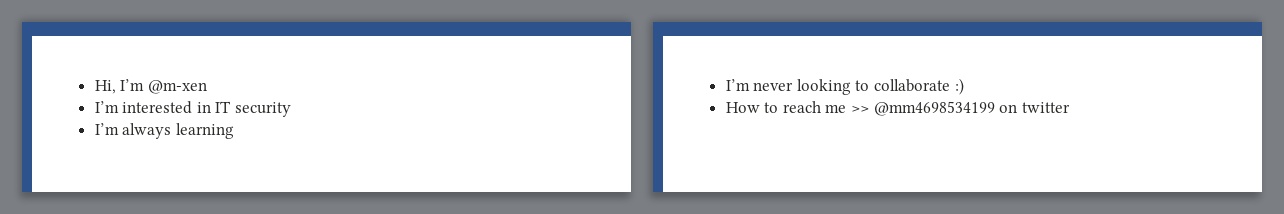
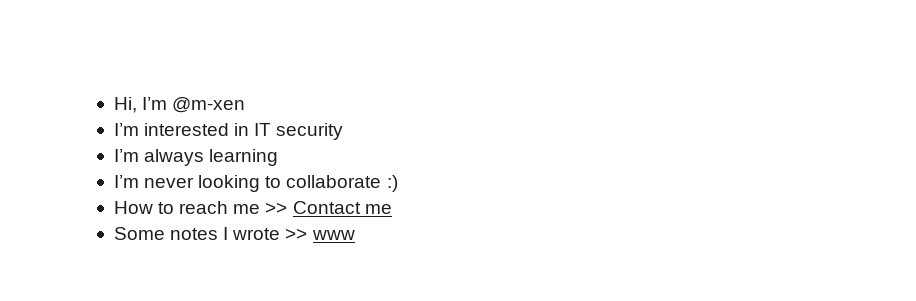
[873,101,1070,116] @mm4698534199 on twitter -> [292,201,392,214] [113,227,355,240] Contact me // Some notes I wrote >> www

